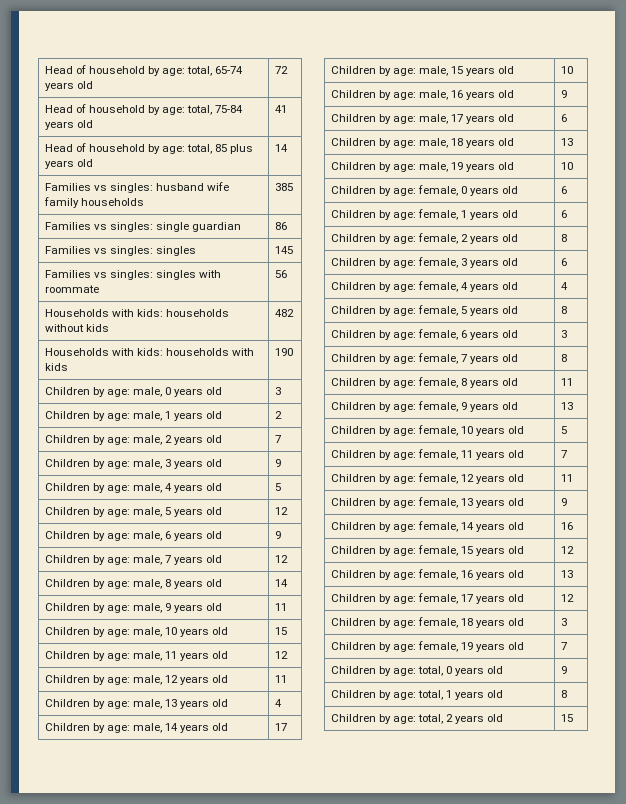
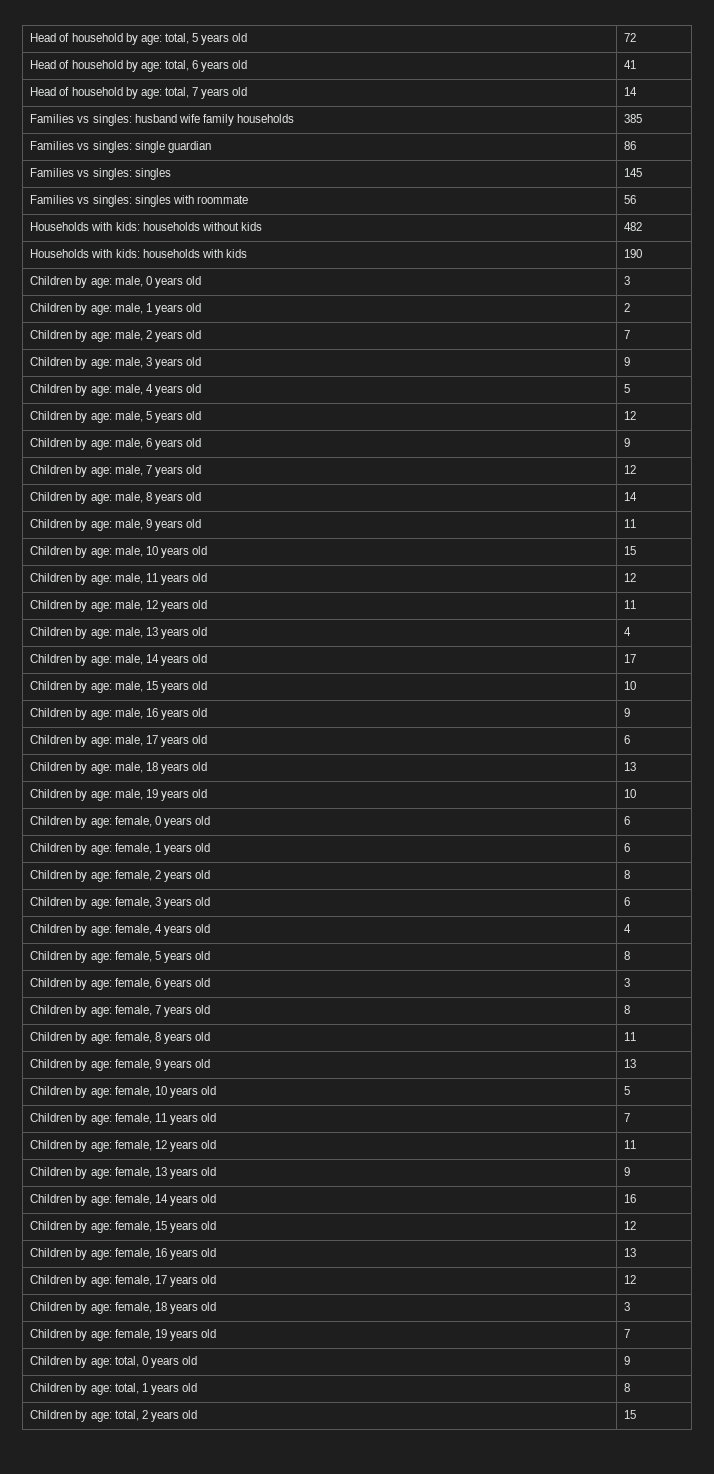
[44,65,244,76] Head of household by age: total, 65-74 -> [30,33,199,45] Head of household by age: total, 5
[215,105,244,113] 75-84 -> [192,60,199,69] 6
[215,144,254,154] 85 plus -> [192,87,199,96] 7

